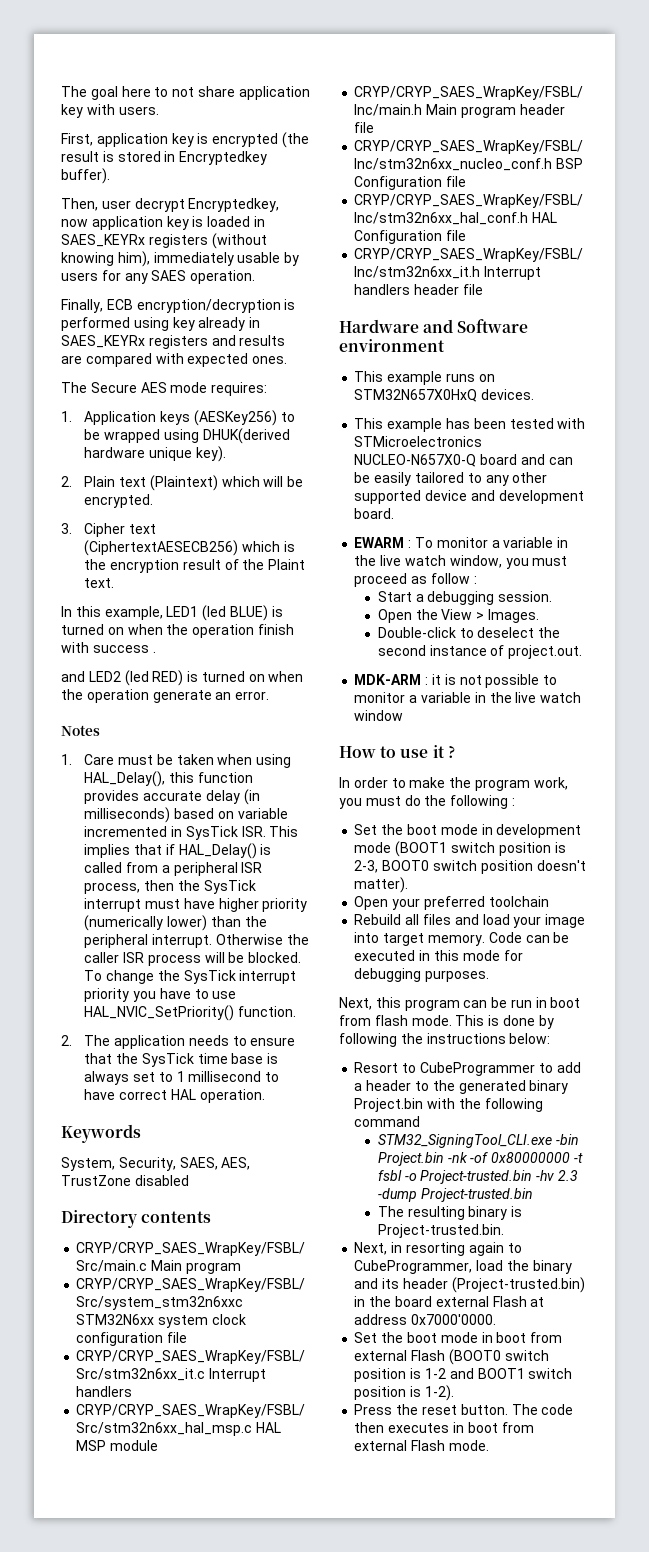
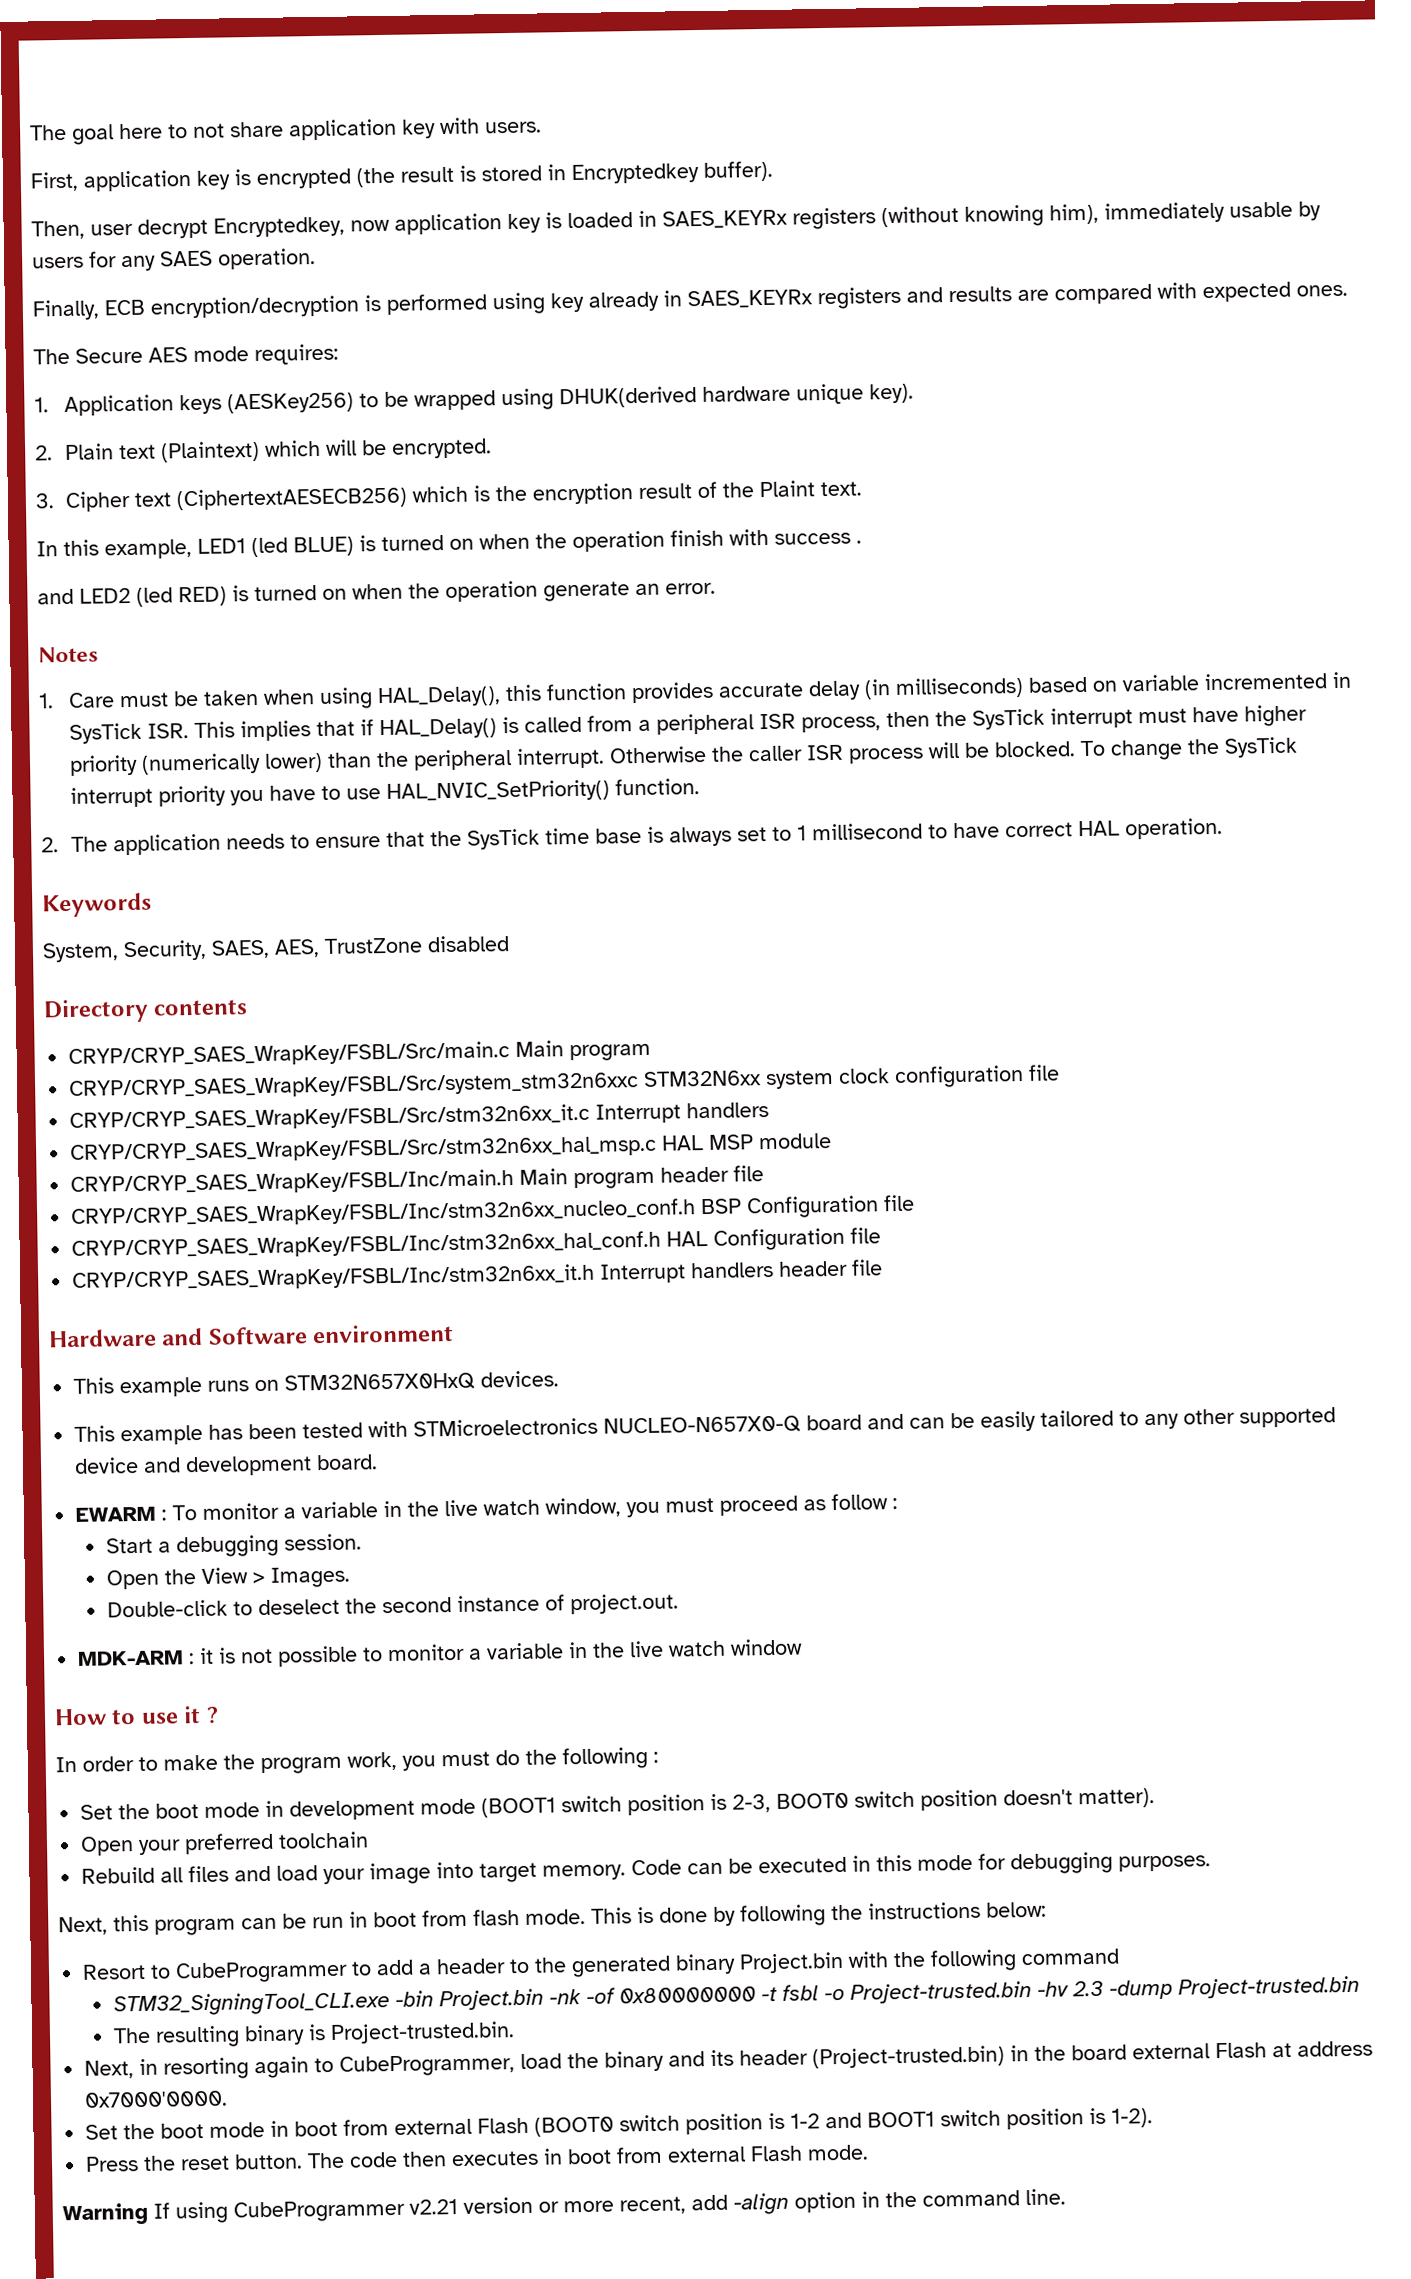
(489, 1445) none -> [62,2188,1066,2226] // Warning If using CubeProgrammer v2.21 version or more recent, add -align option in the command line.

